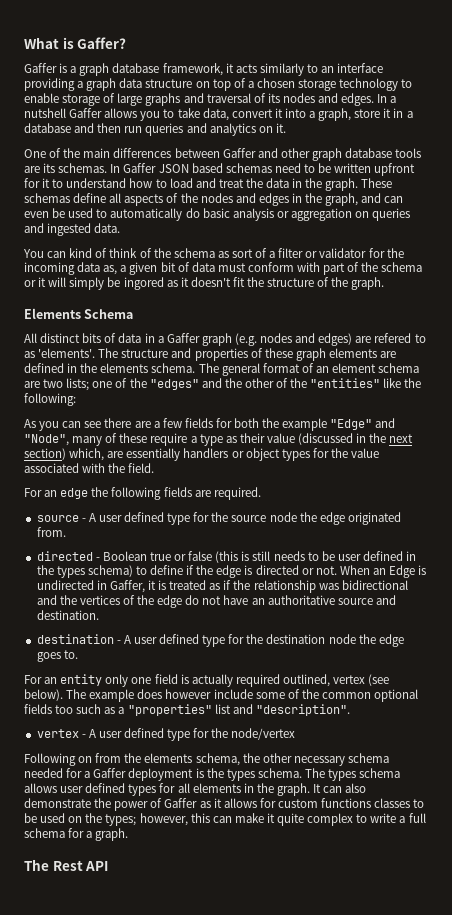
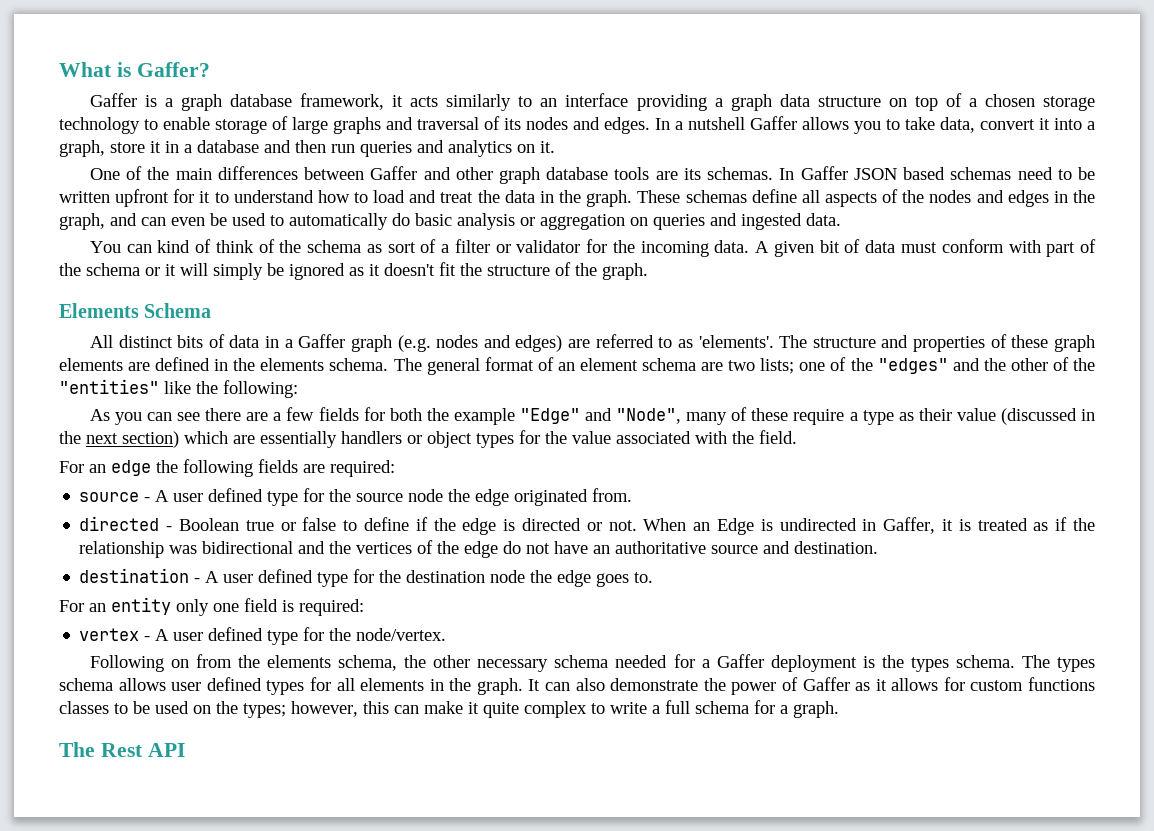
[77,262,127,275] data as, a -> [714,240,770,253] data. A
[123,277,164,290] ingored -> [289,263,345,280] ignored
[374,333,412,343] refered -> [595,334,654,348] referred
[69,448,105,461] which, -> [184,431,228,444] which
[213,487,261,500] required. -> [330,460,395,477] required:
[215,551,417,563] [36,565,133,578] (this is still needs to be user defined in the types schema) -> (337, 524) none
[191,674,390,687] [24,689,419,702] [24,704,350,716] actually required outlined, vertex (see below). The example does however include some of the common optional fields too such as a "properties" list and "description". -> [299,599,364,616] required:
[231,728,296,740] node/vertex -> [356,628,447,641] node/vertex.

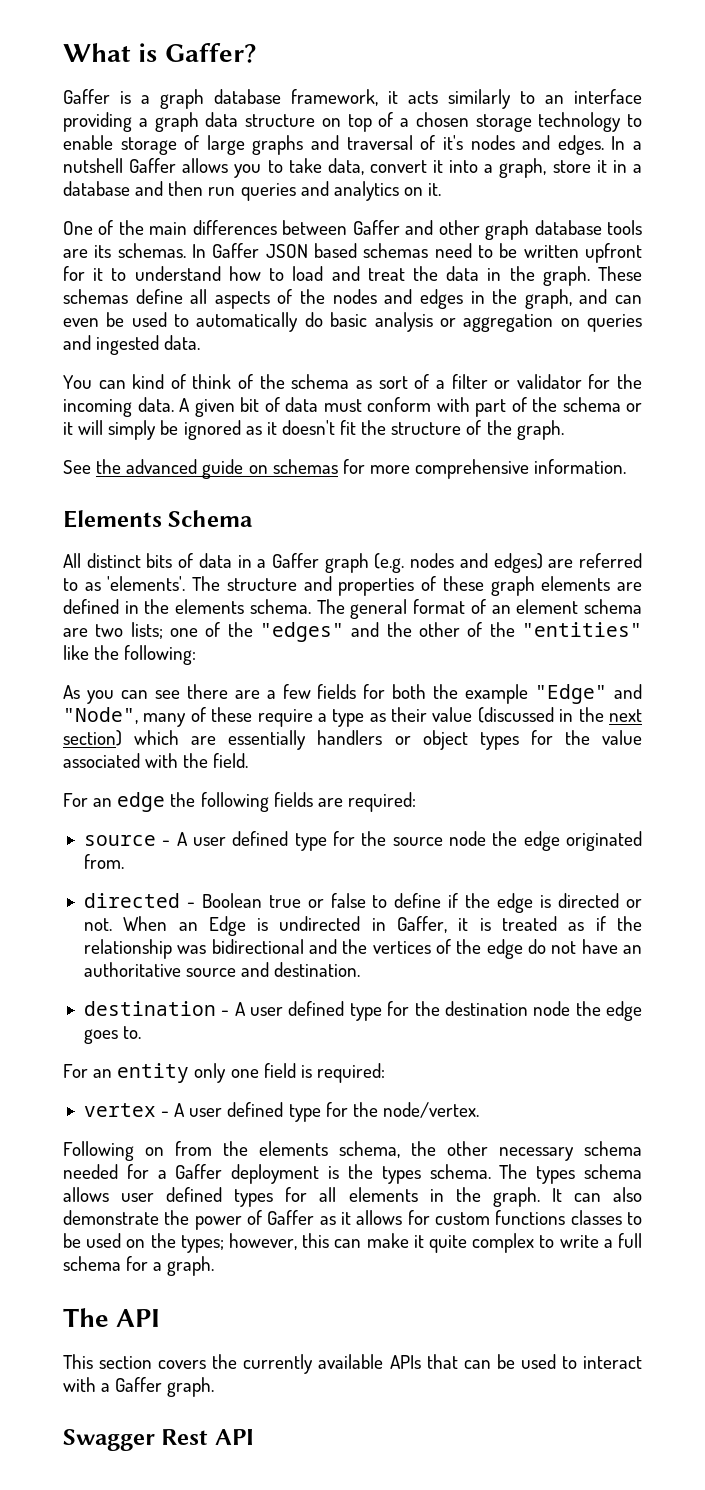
[504,118,521,130] its -> [442,135,463,150] it's
(648, 271) none -> [63,459,627,479] // See the advanced guide on schemas for more comprehensive information.
(95, 749) none -> [116,1309,161,1327] [63,1354,642,1374] [63,1377,215,1397] [63,1429,155,1451] API // This section covers the currently available APIs that can be used to interact with a Gaffer graph. // Swagger

